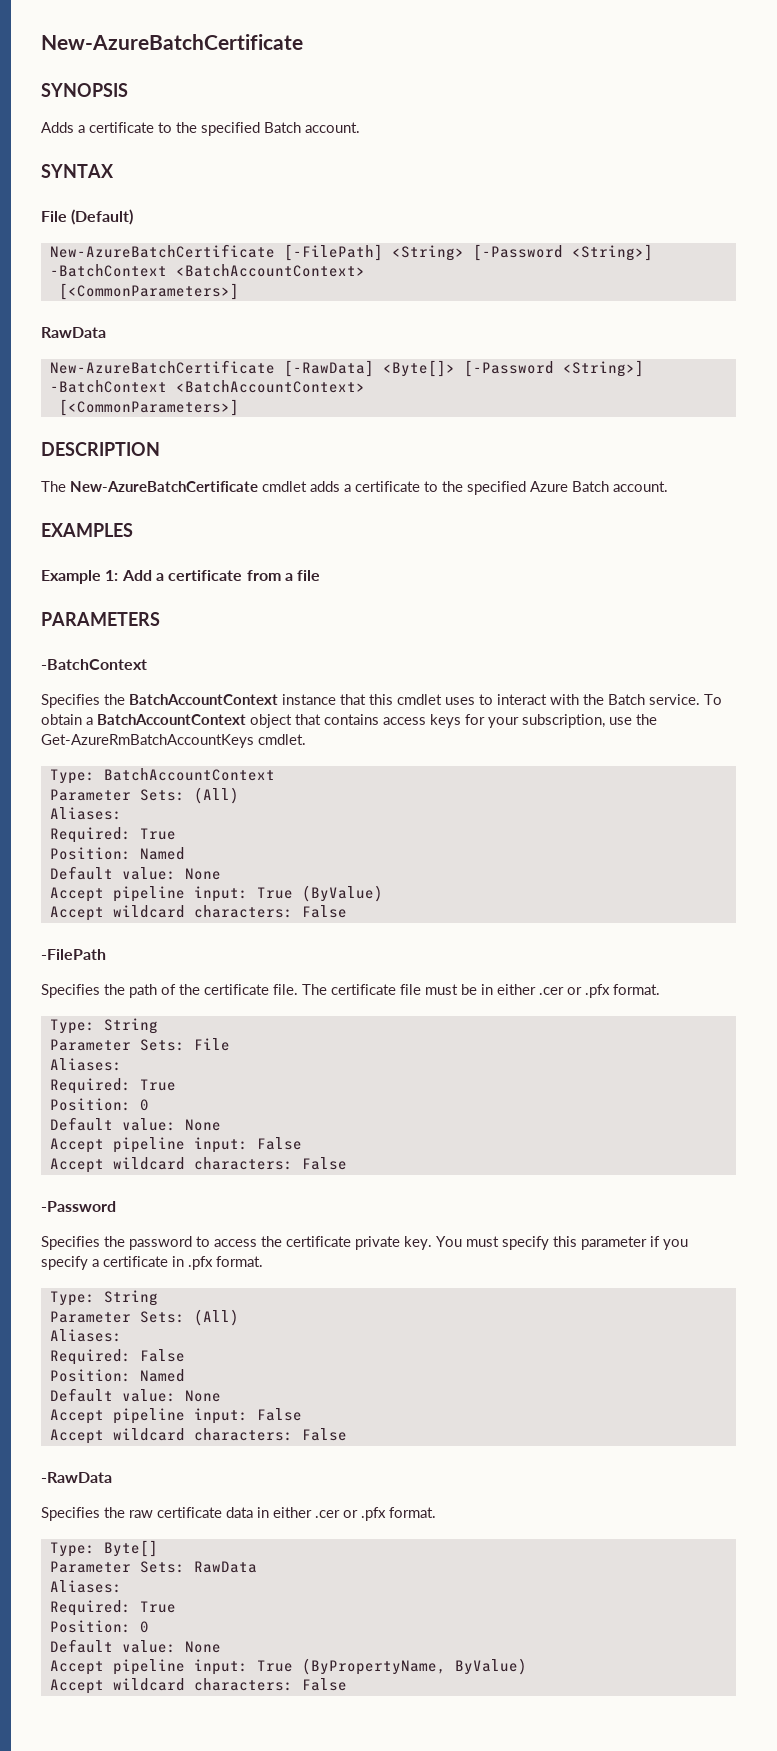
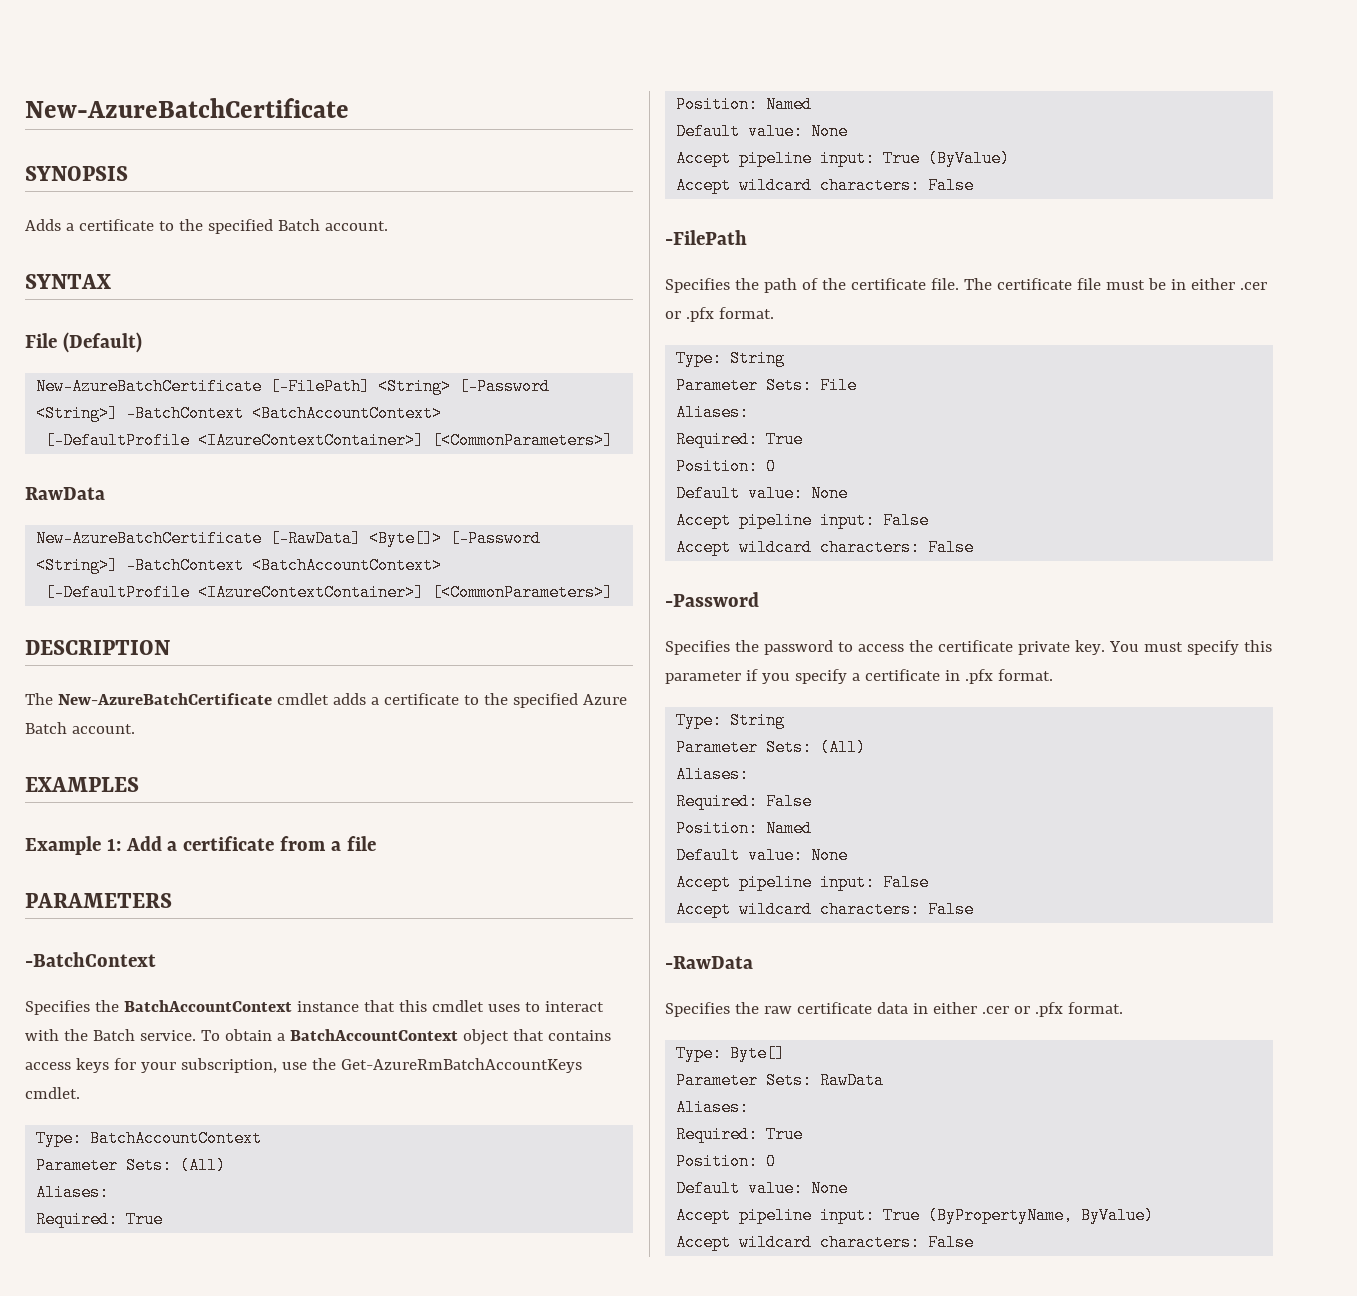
(365, 270) none -> [45,432,425,449] [-DefaultProfile <IAzureContextContainer>]
(365, 386) none -> [45,584,425,601] [-DefaultProfile <IAzureContextContainer>]

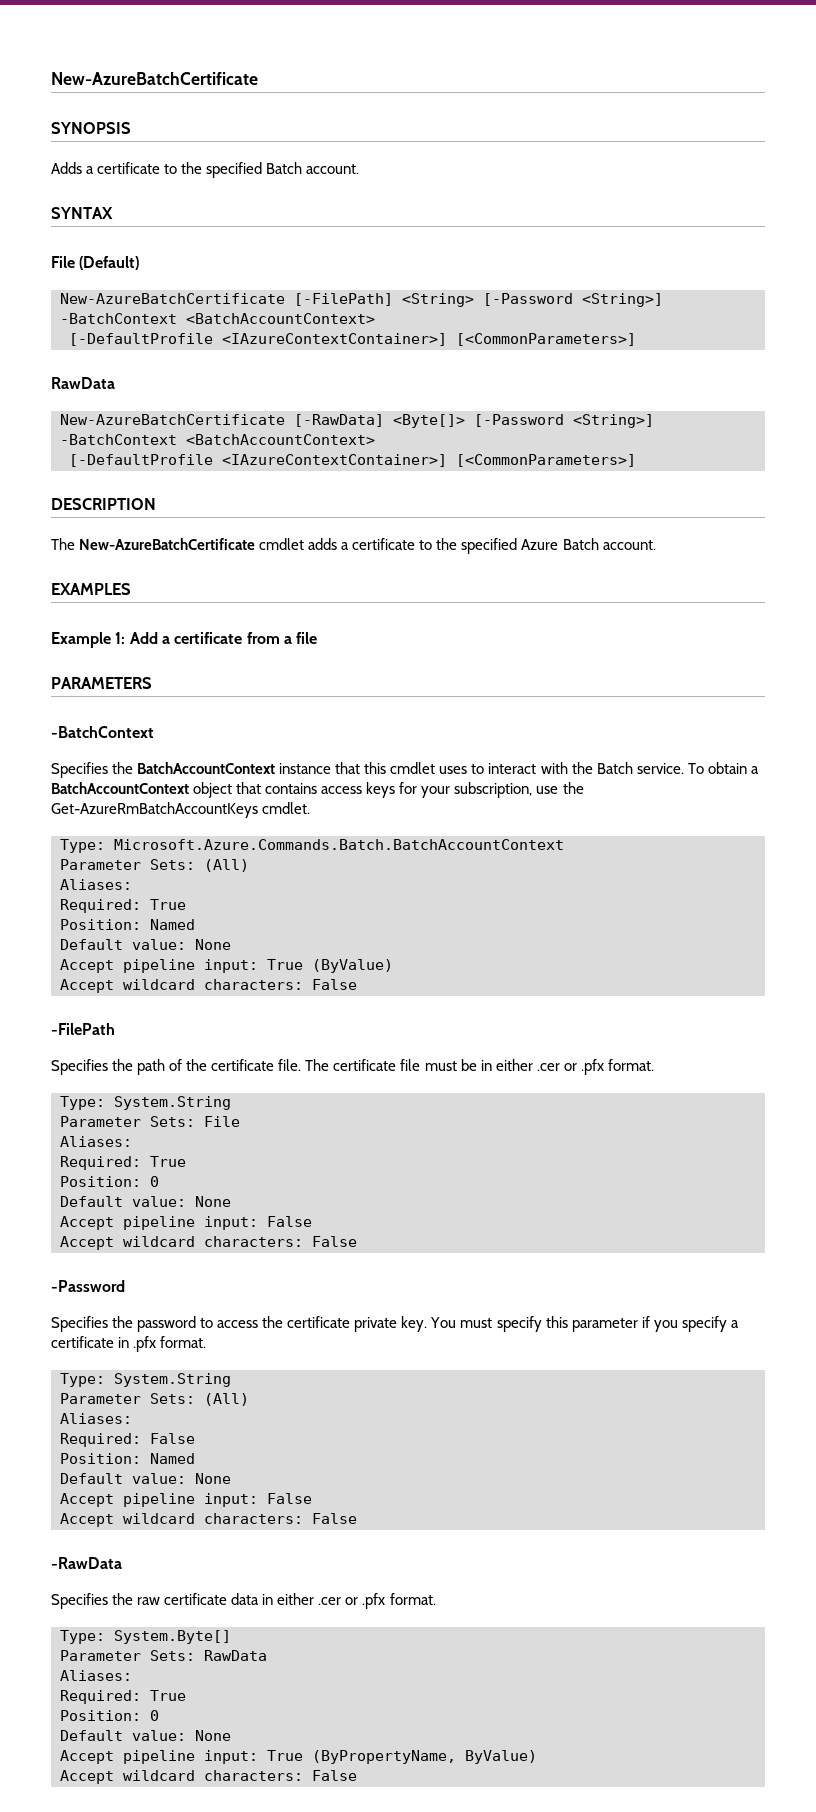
[90,1130,263,1147] BatchAccountContext -> [114,839,564,850] Microsoft.Azure.Commands.Batch.BatchAccountContext
[730,350,786,367] String -> [114,1096,231,1110] System.String
[730,712,786,729] String -> [114,1373,231,1387] System.String
[730,1045,786,1062] Byte[] -> [114,1630,231,1644] System.Byte[]

